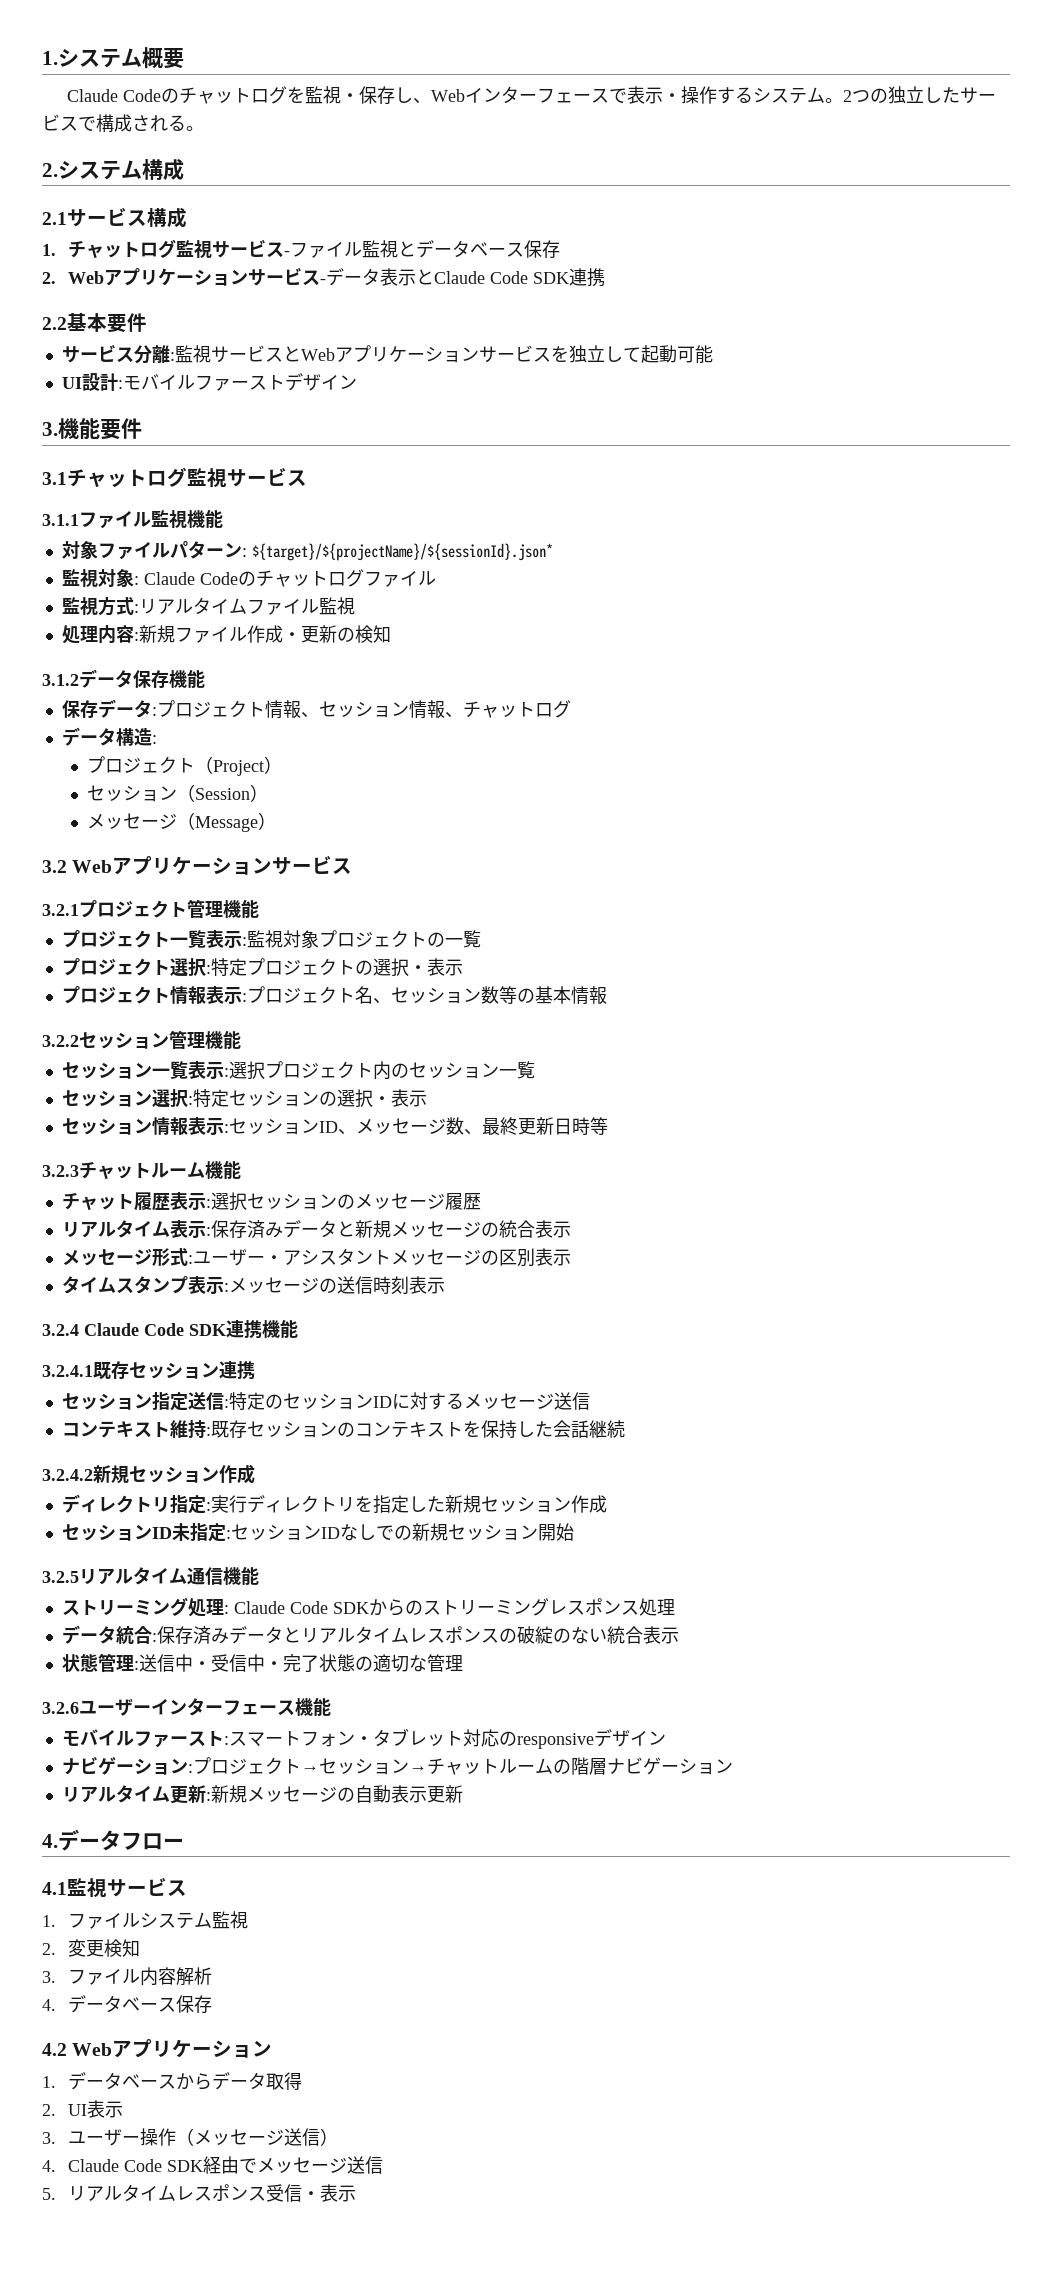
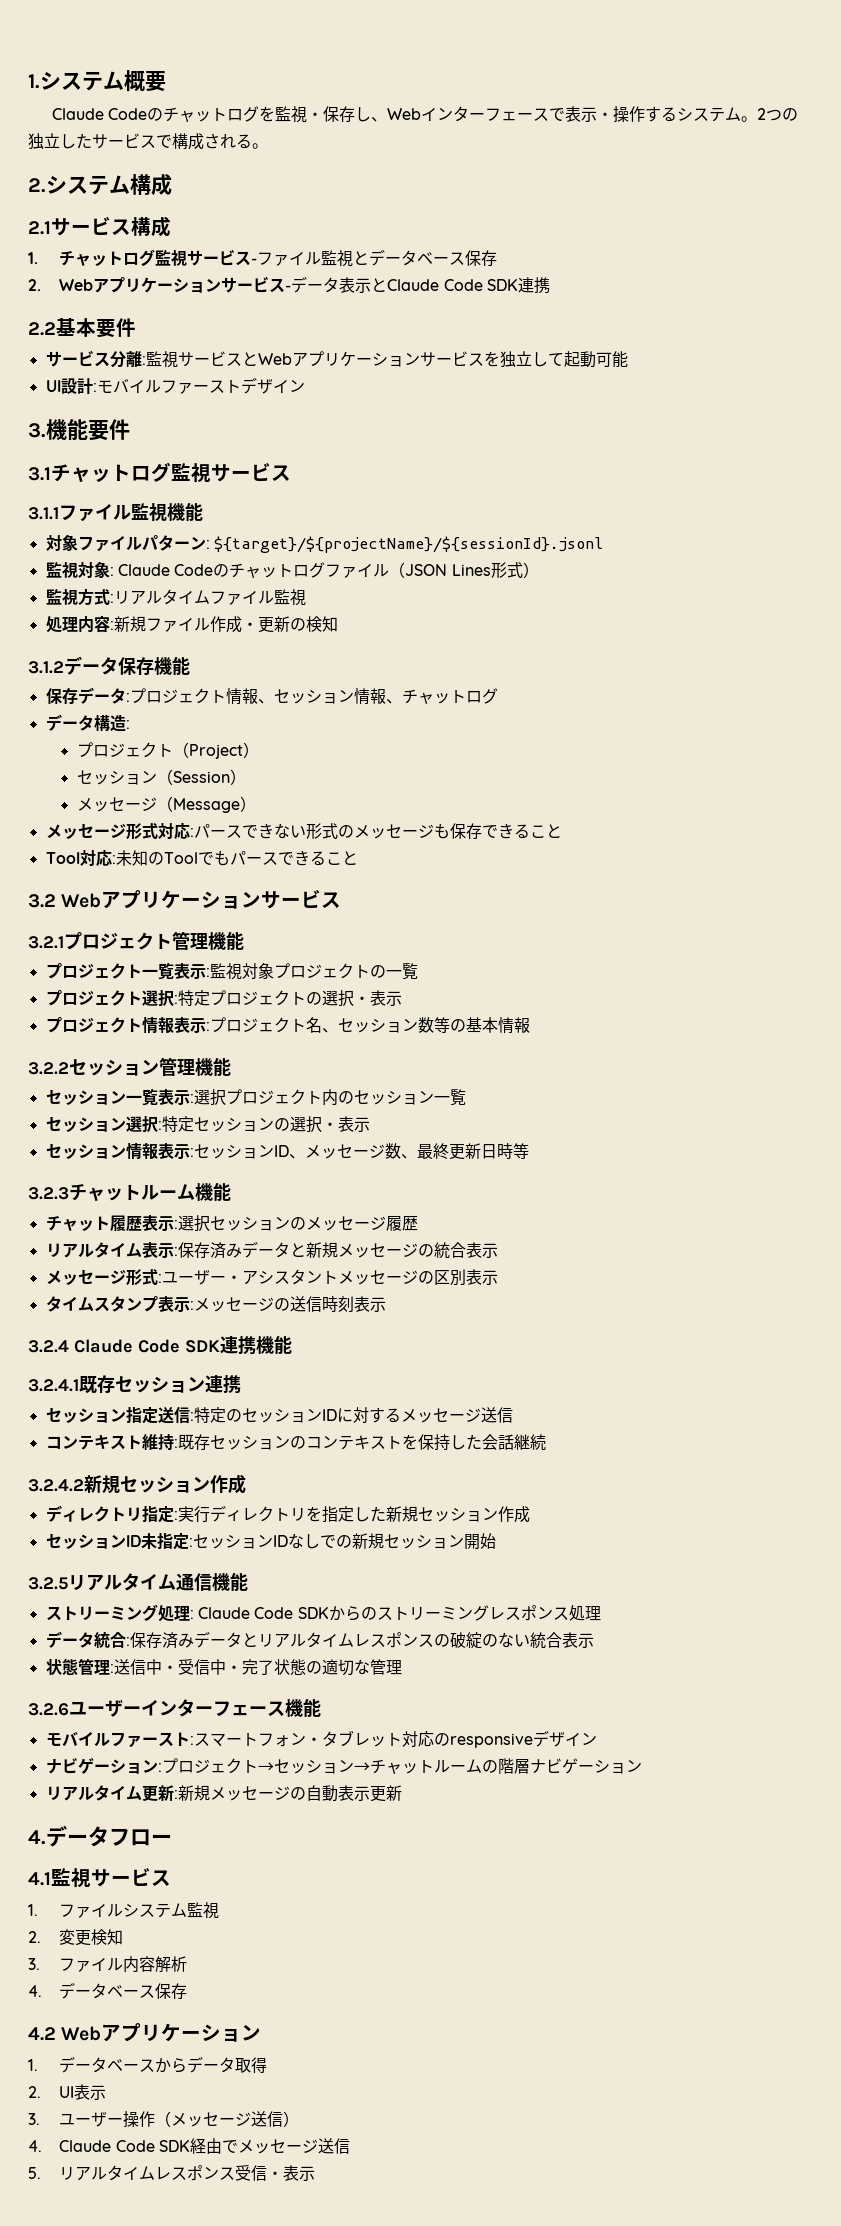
[251,543,553,561] ${target}/${projectName}/${sessionId}.json* -> [213,536,603,553] ${target}/${projectName}/${sessionId}.jsonl
(436, 578) none -> [389,562,539,578] （JSON Lines形式）
(277, 821) none -> [45,823,562,840] [45,850,358,866] // メッセージ形式対応:パースできない形式のメッセージも保存できること // Tool対応:未知のToolでもパースできること

